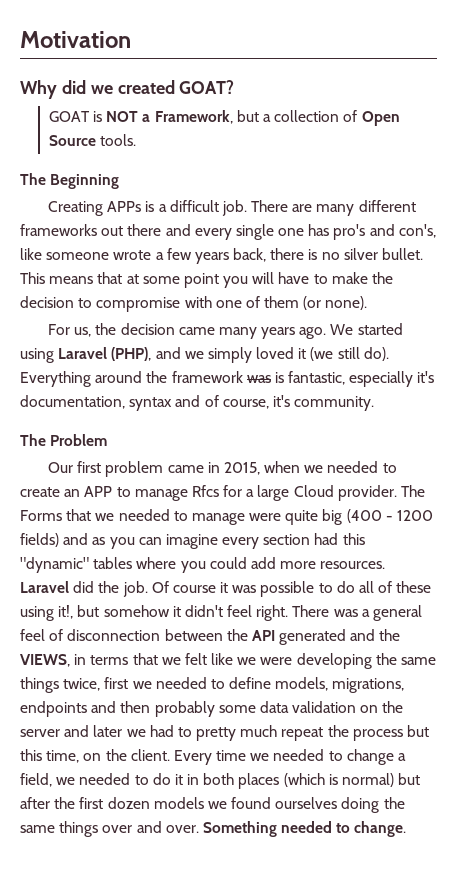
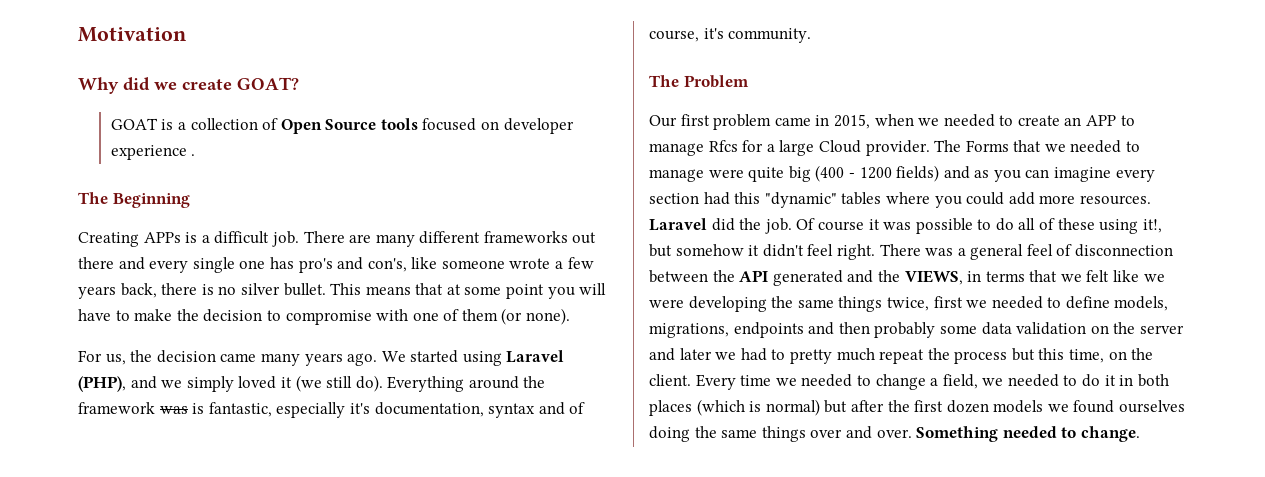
[117,80,175,94] created -> [182,79,232,90] create
[106,110,259,124] NOT a Framework, but -> (174, 124) none
[100,134,137,146] tools. -> [380,118,574,134] [110,145,196,160] tools focused on developer experience .

